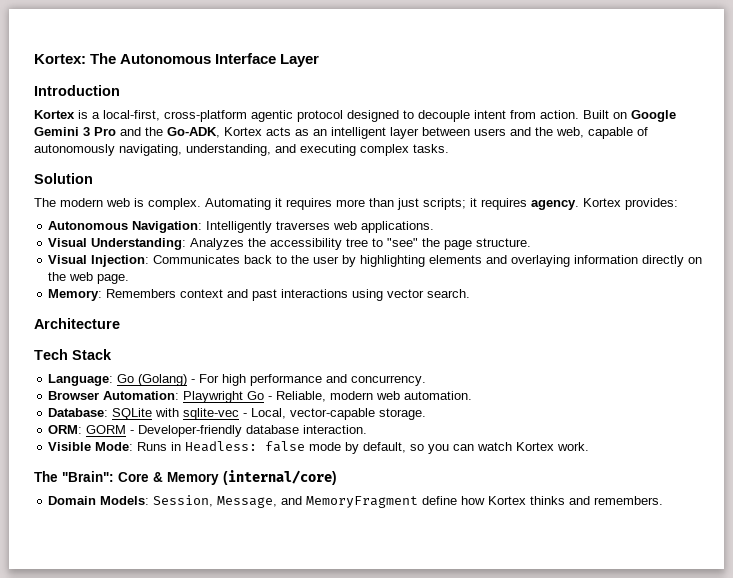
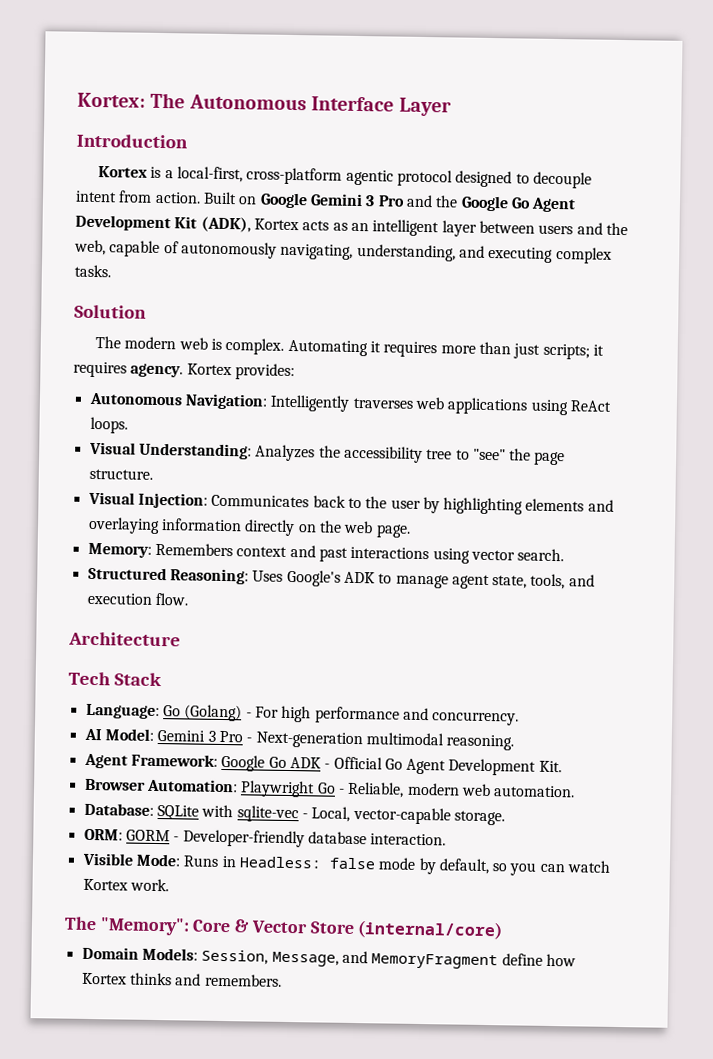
[167,127,220,138] Go-ADK, -> [460,195,577,213] [75,214,251,233] Google Go Agent Development Kit (ADK),
[361,221,435,233] applications. -> [447,397,611,416] [89,416,128,434] applications using ReAct loops.
(471, 293) none -> [87,566,595,590] [86,592,189,606] // Structured Reasoning: Uses Google's ADK to manage agent state, tools, and execution flow.
(427, 380) none -> [83,728,515,751] [83,753,562,776] // AI Model: Gemini 3 Pro - Next-generation multimodal reasoning. // Agent Framework: Google Go ADK - Official Go Agent Development Kit.
[62,471,114,482] "Brain": -> [99,917,190,936] "Memory":
[167,472,219,485] Memory -> [250,920,355,935] Vector Store

